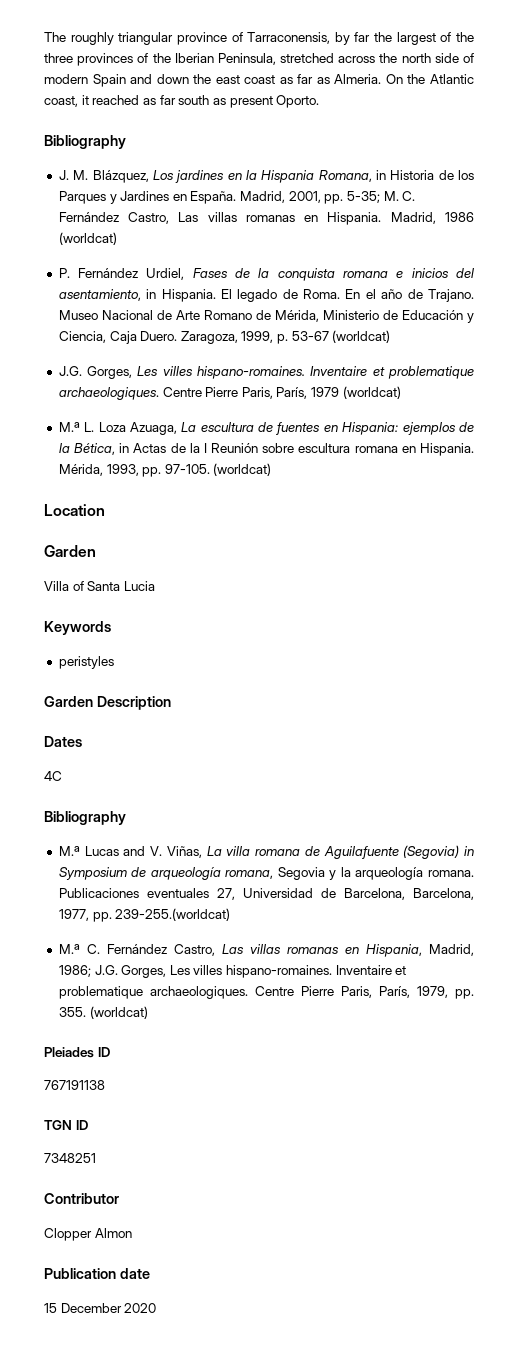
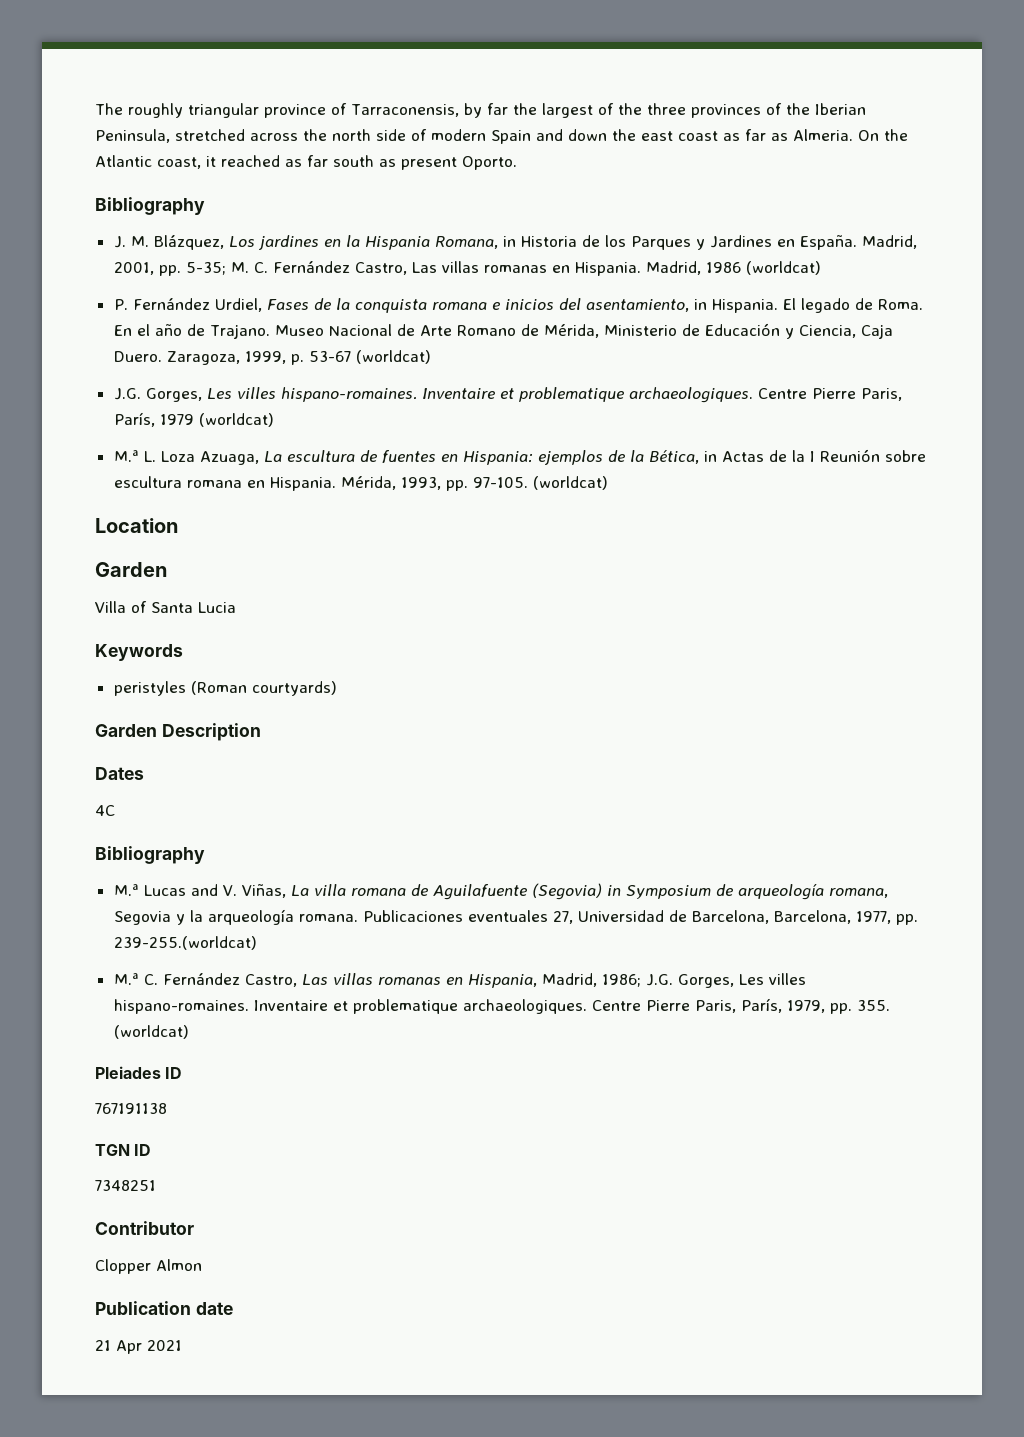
(114, 662) none -> [190,681,337,696] (Roman courtyards)
[44,1303,157,1313] 15 December 2020 -> [95,1340,182,1354] 21 Apr 2021

